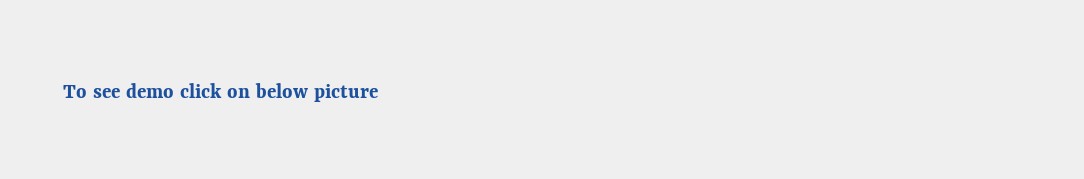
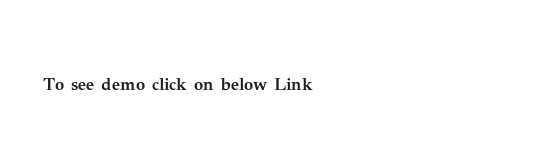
[313,84,378,102] picture -> [273,78,313,90] Link

